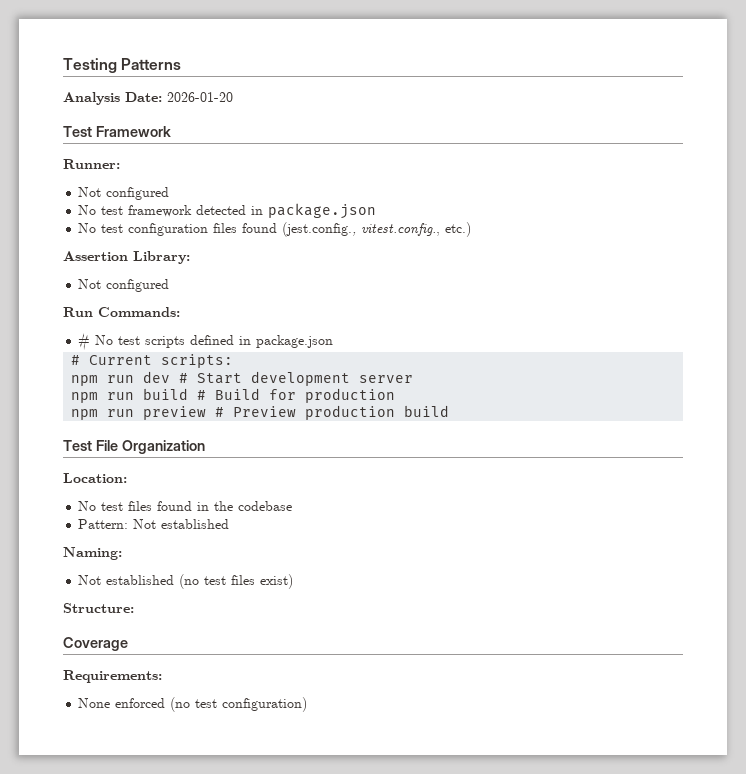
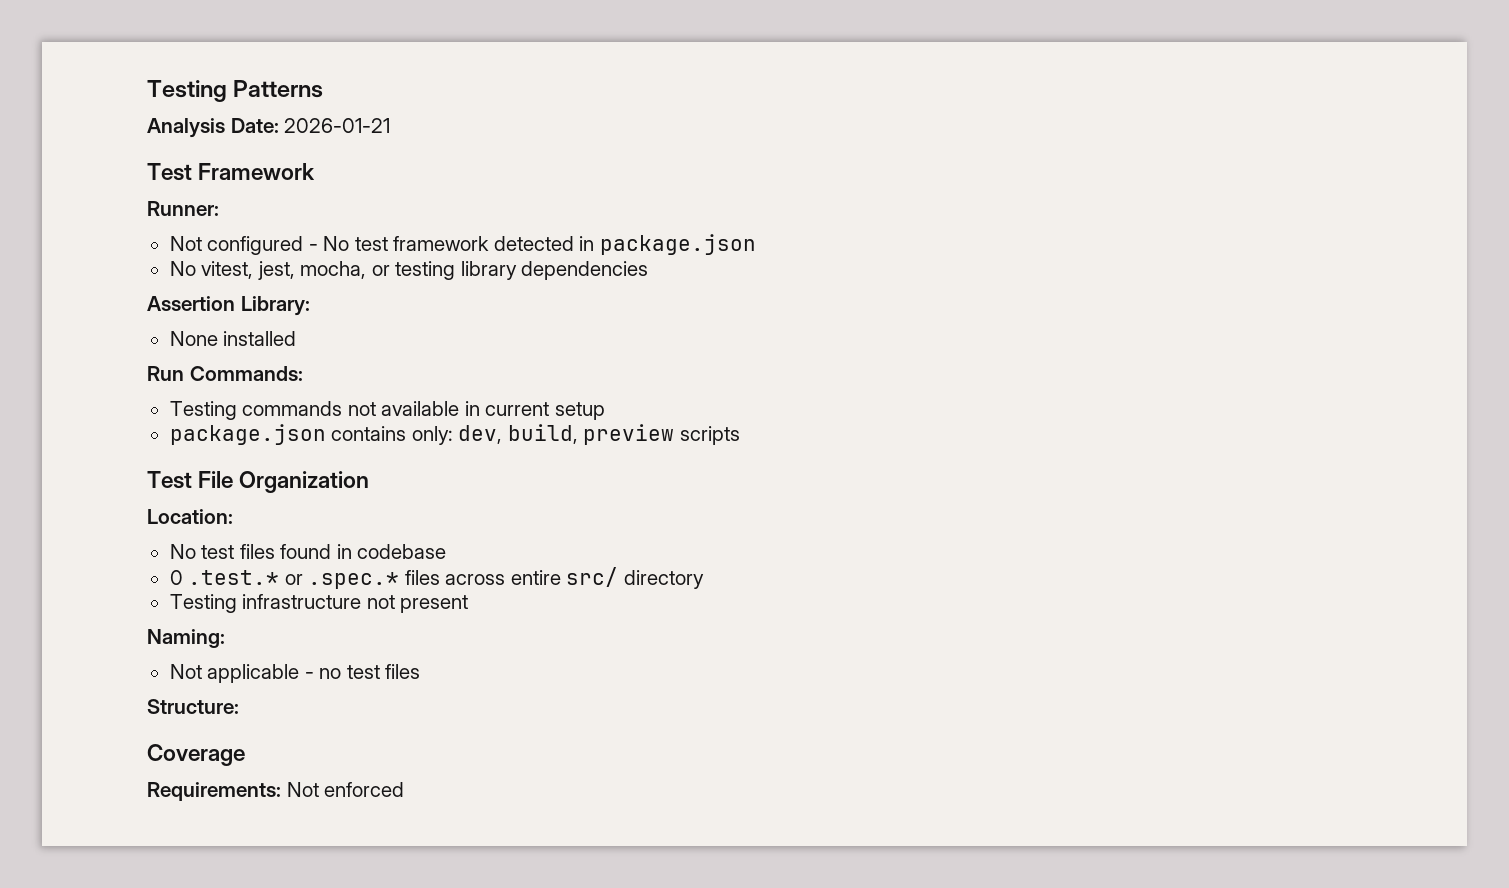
[167,92,233,102] 2026-01-20 -> [284,118,391,133] 2026-01-21
(170, 193) // -> [308,244,318,251] -
[101,222,472,237] test configuration files found (jest.config., vitest.config., etc.) -> [201,261,649,280] vitest, jest, mocha, or testing library dependencies
[78,279,170,292] Not configured -> [169,331,297,346] None installed
[78,333,334,351] [71,354,234,368] [71,371,414,386] [71,388,396,403] [71,405,450,420] # No test scripts defined in package.json // # Current scripts: // npm run dev # Start development server // npm run build # Build for production // npm run preview # Preview production build -> [169,401,605,420] [169,424,740,445] Testing commands not available in current setup // package.json contains only: dev, build, preview scripts
[214,501,234,511] the -> (352, 551) none
[78,519,230,529] Pattern: Not established -> [169,567,704,589] [169,594,469,613] 0 .test.* or .spec.* files across entire src/ directory // Testing infrastructure not present
[106,574,294,589] established (no test files exist) -> [207,664,421,683] applicable - no test files
[78,697,308,712] // None enforced (no test configuration) -> [286,782,405,797] Not enforced

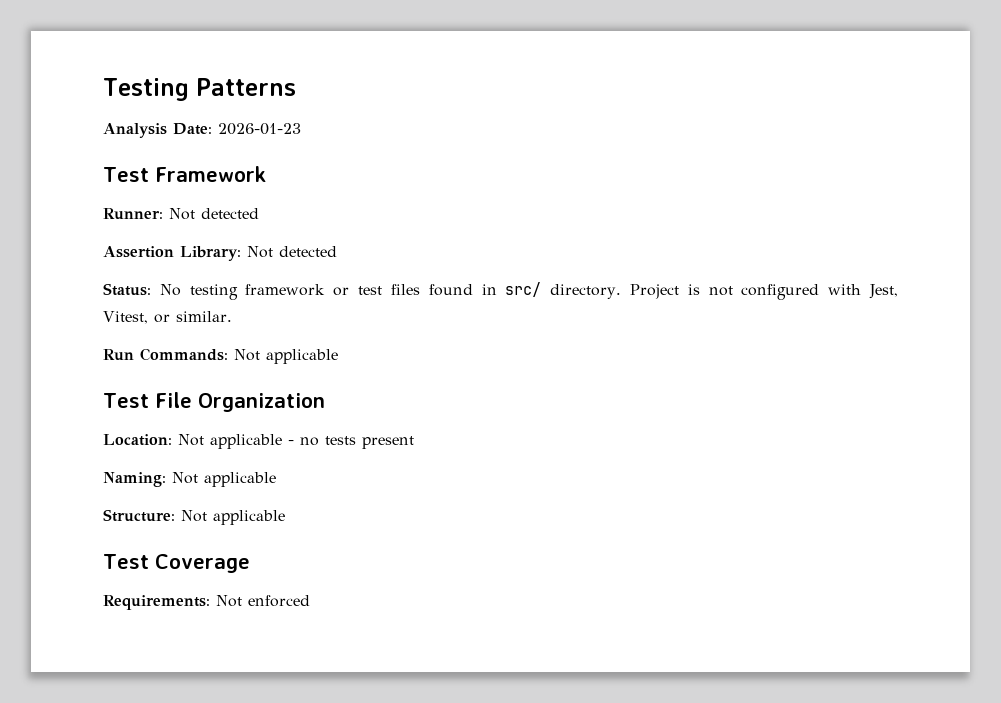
[284,118,391,133] 2026-01-21 -> [218,123,301,135] 2026-01-23
[169,234,756,255] [169,261,649,280] [147,296,310,316] [169,331,297,346] [147,366,303,381] [169,401,605,420] [169,424,740,445] [147,471,370,493] [147,509,233,524] [169,544,447,559] [169,567,704,589] [169,594,469,613] [147,629,225,648] [169,664,421,683] [147,699,239,714] // Not configured - No test framework detected in package.json // No vitest, jest, mocha, or testing library dependencies // Assertion Library: // None installed // Run Commands: // Testing commands not available in current setup // package.json contains only: dev, build, preview scripts // Test File Organization // Location: // No test files found in codebase // 0 .test.* or .spec.* files across entire src/ directory // Testing infrastructure not present // Naming: // Not applicable - no test files // Structure: // -> [169,208,259,220] [103,246,337,261] [103,282,898,300] [103,311,232,324] [103,348,338,364] [103,392,325,412] [103,434,414,449] [103,472,276,487] [103,509,285,525] [103,554,149,569] Not detected // Assertion Library: Not detected // Status: No testing framework or test files found in src/ directory. Project is not configured with Jest, Vitest, or similar. // Run Commands: Not applicable // Test File Organization // Location: Not applicable - no tests present // Naming: Not applicable // Structure: Not applicable // Test

